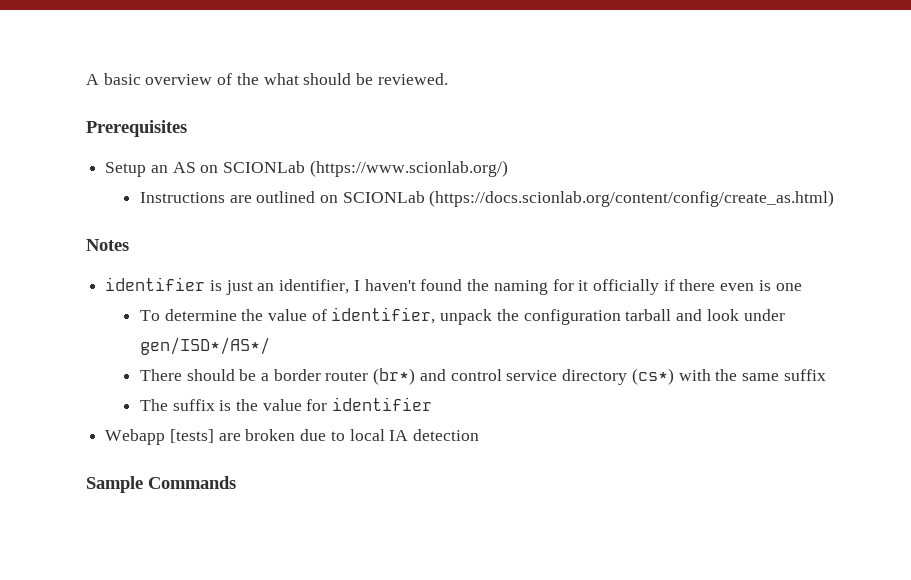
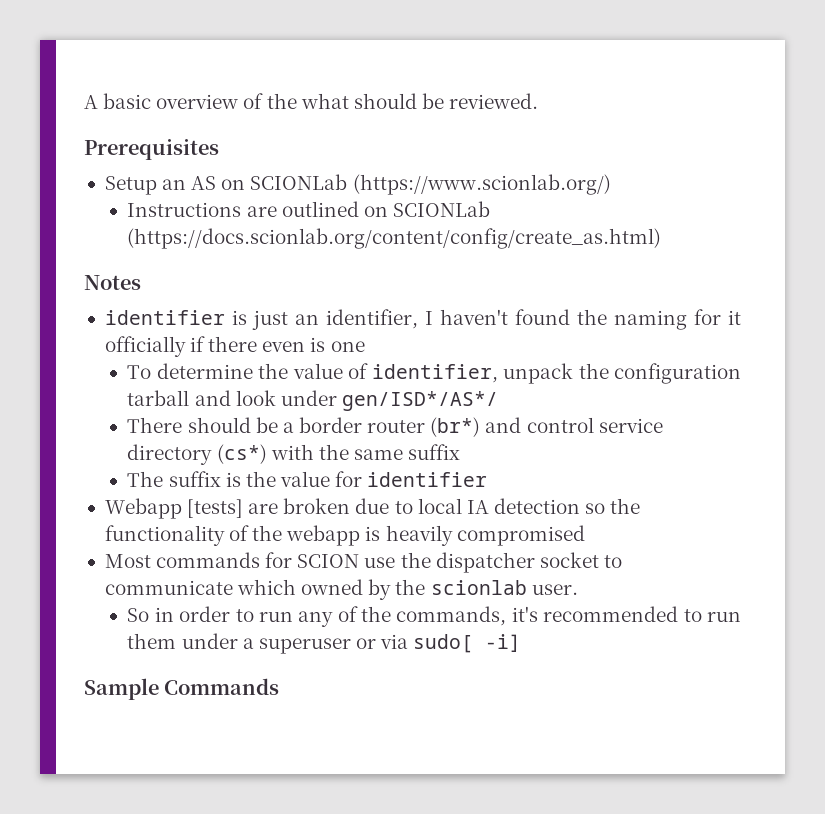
(480, 435) none -> [585,498,641,514] [104,525,585,546] [104,552,622,573] [104,579,578,600] [127,606,741,627] [127,633,522,654] so the functionality of the webapp is heavily compromised // Most commands for SCION use the dispatcher socket to communicate which owned by the scionlab user. // So in order to run any of the commands, it's recommended to run them under a superuser or via sudo[ -i]

